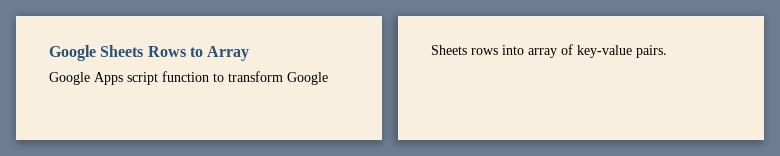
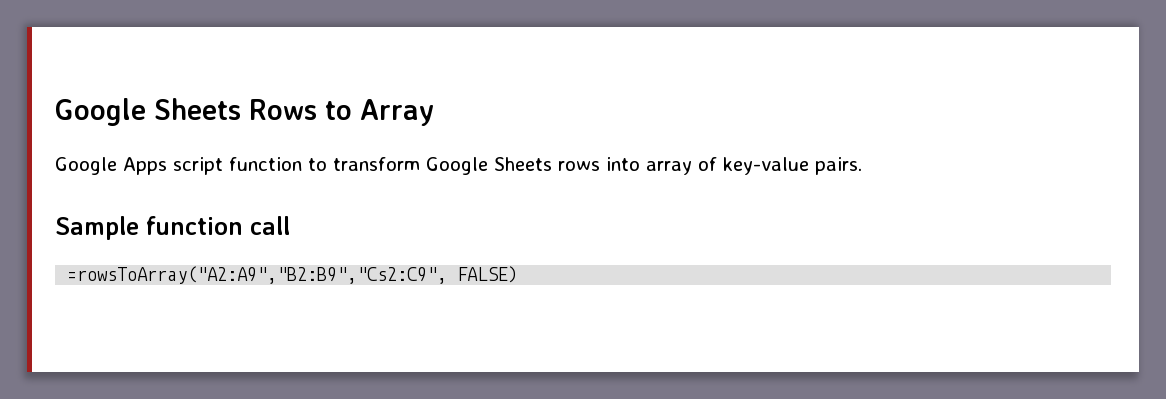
(667, 51) none -> [55,216,290,240] [67,266,518,284] // Sample function call // =rowsToArray("A2:A9","B2:B9","Cs2:C9", FALSE)

